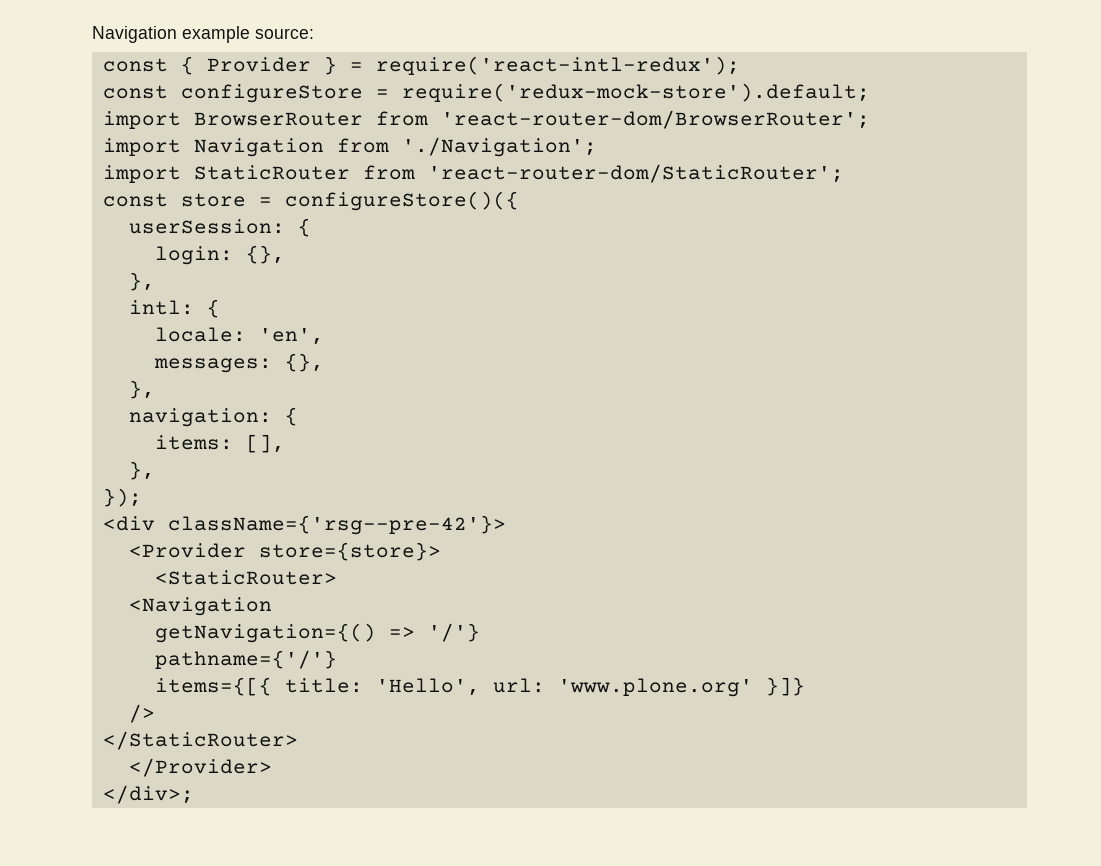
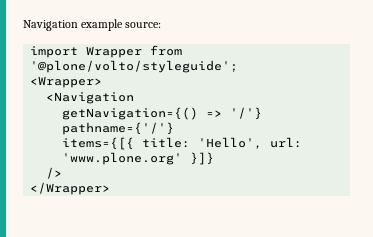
[102,56,740,75] [102,83,870,103] [102,110,870,129] [102,137,597,157] [102,164,844,183] [102,191,519,211] [128,218,311,237] [154,245,285,265] [128,272,155,291] [128,299,220,318] [154,327,324,345] [153,353,324,373] [128,380,155,399] [128,407,298,427] [154,434,285,453] [128,461,155,480] [102,488,142,507] [102,515,506,535] [128,542,441,561] [154,570,337,585] const { Provider } = require('react-intl-redux'); // const configureStore = require('redux-mock-store').default; // import BrowserRouter from 'react-router-dom/BrowserRouter'; // import Navigation from './Navigation'; // import StaticRouter from 'react-router-dom/StaticRouter'; // const store = configureStore()({ // userSession: { // login: {}, // }, // intl: { // locale: 'en', // messages: {}, // }, // navigation: { // items: [], // }, // }); // <div className={'rsg--pre-42'}> // <Provider store={store}> // <StaticRouter> -> [30,45,183,58] [30,60,239,73] [30,76,103,88] import Wrapper from '@plone/volto/styleguide'; // <Wrapper>
[102,731,298,750] [128,758,272,777] [102,785,194,804] </StaticRouter> // </Provider> // </div>; -> [30,182,111,195] </Wrapper>

